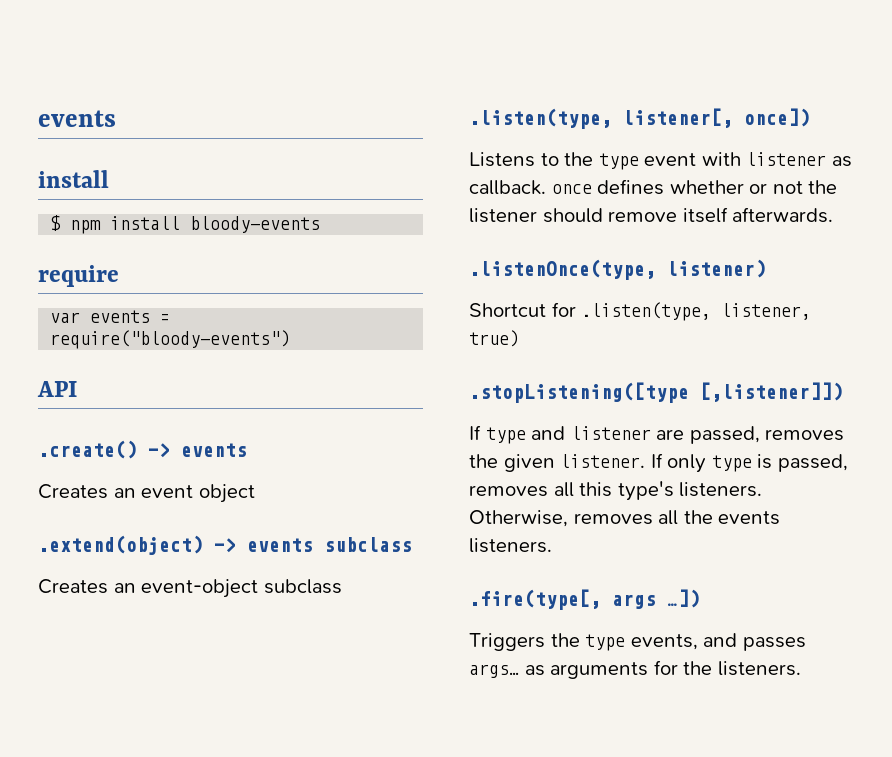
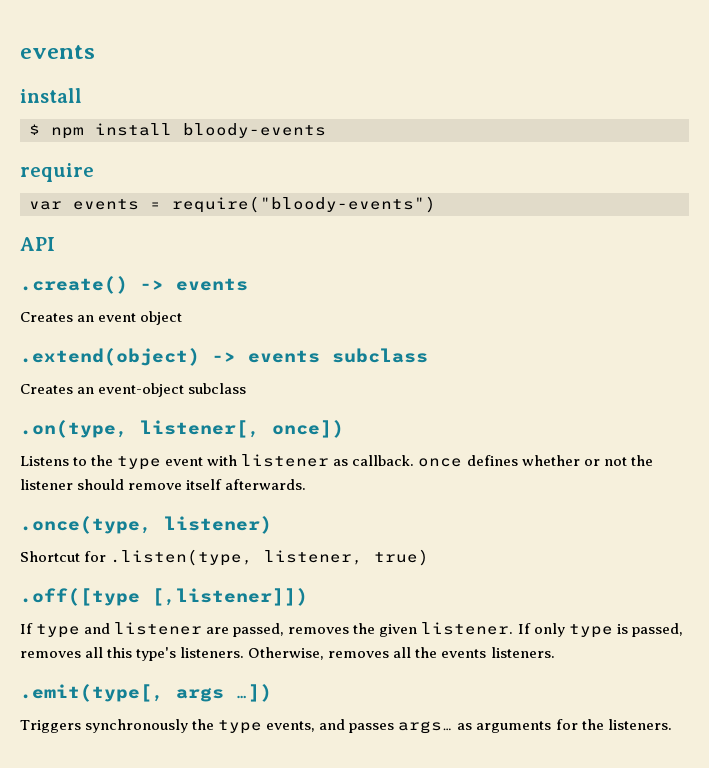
[469,108,612,129] .listen(type, -> [20,420,128,438] .on(type,
[469,259,656,280] .listenOnce(type, -> [20,516,152,534] .once(type,
[469,382,689,403] .stopListening([type -> [20,588,140,606] .off([type
[469,589,601,610] .fire(type[, -> [20,684,164,702] .emit(type[,
(545, 642) none -> [85,719,189,733] synchronously

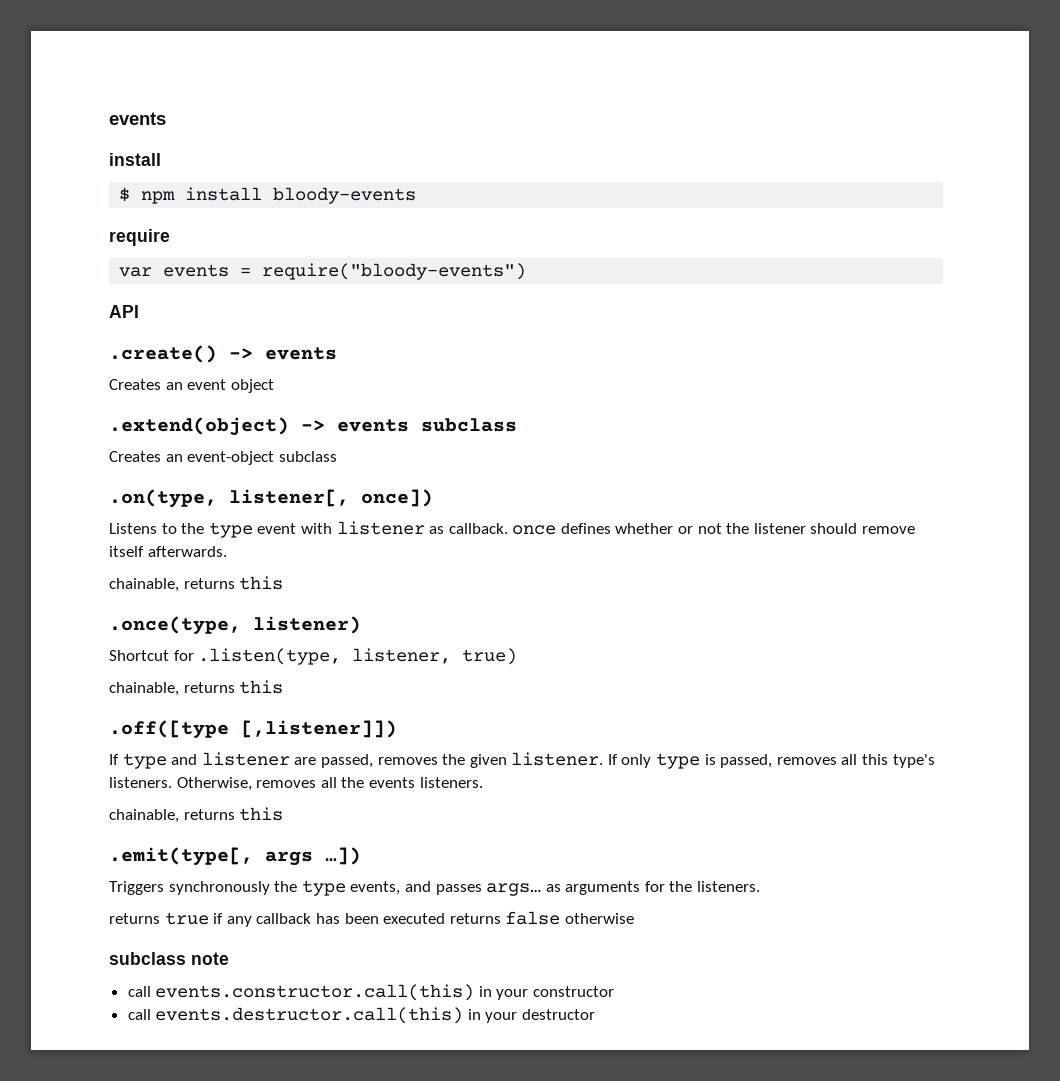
(307, 484) none -> [109,576,284,592] // chainable, returns this
(430, 557) none -> [109,680,284,696] // chainable, returns this
(555, 652) none -> [109,807,284,823] // chainable, returns this
(672, 724) none -> [109,911,634,927] [109,952,229,965] [127,984,615,1001] [127,1007,596,1024] // returns true if any callback has been executed returns false otherwise // subclass note // call events.constructor.call(this) in your constructor // call events.destructor.call(this) in your destructor

